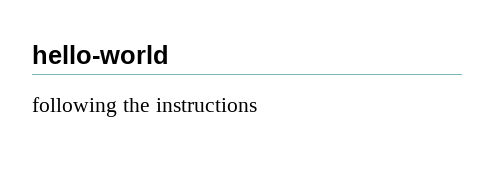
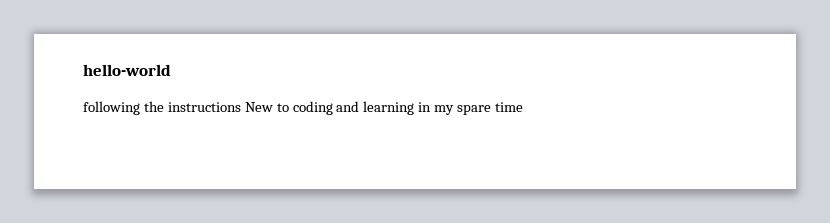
(257, 105) none -> [244,101,524,115] New to coding and learning in my spare time

